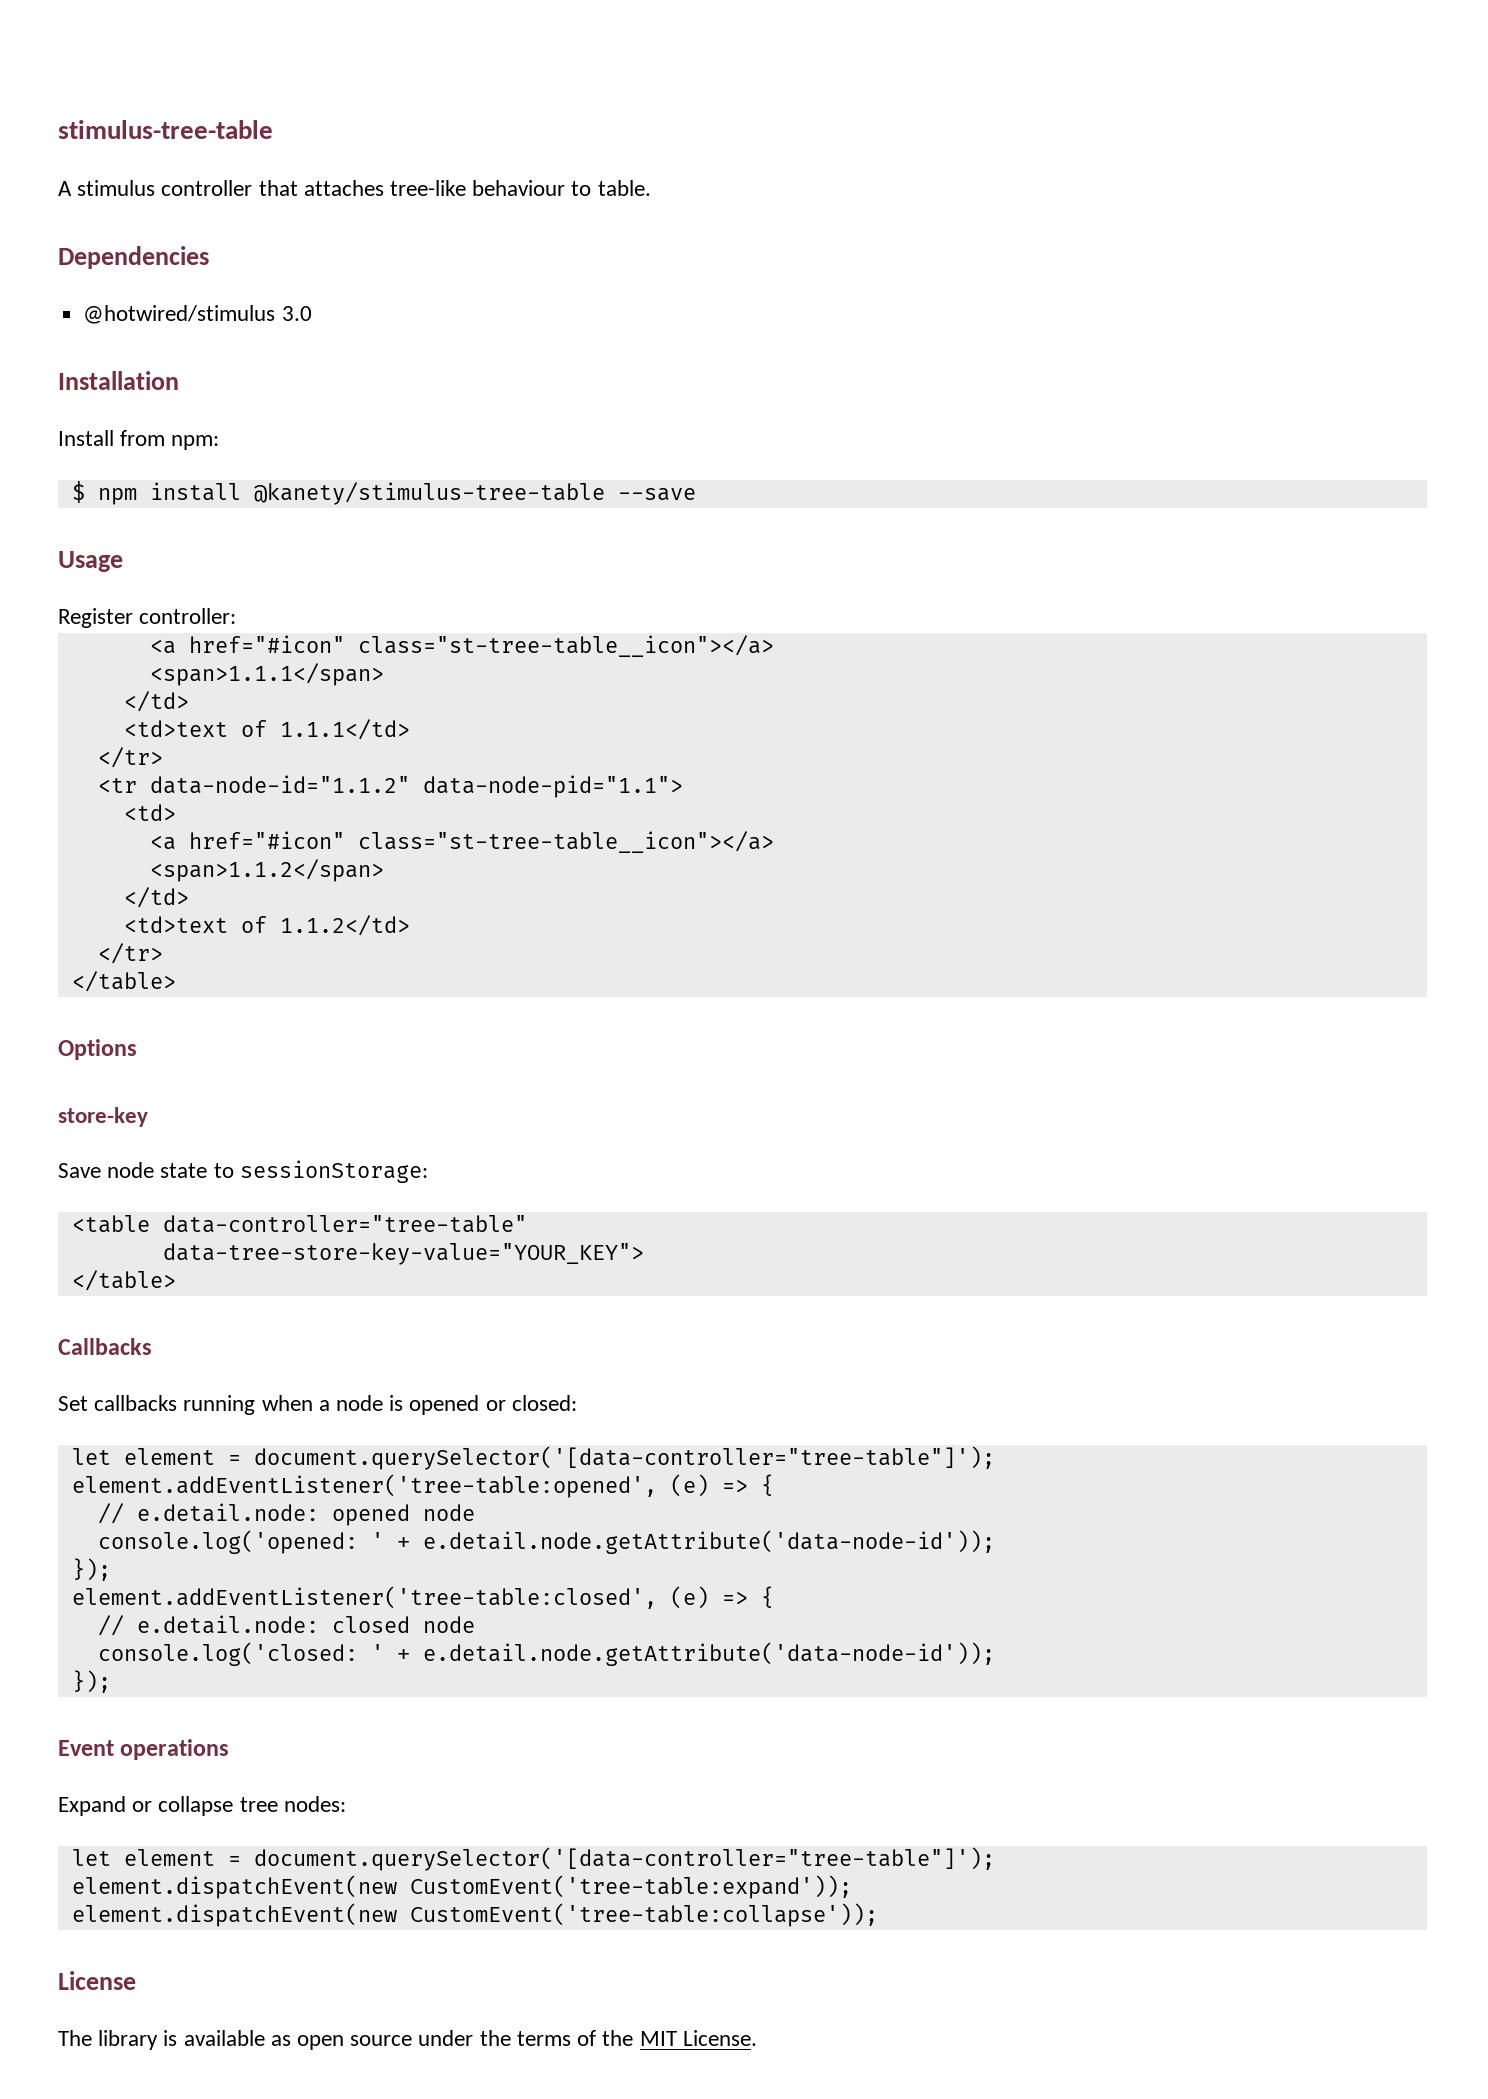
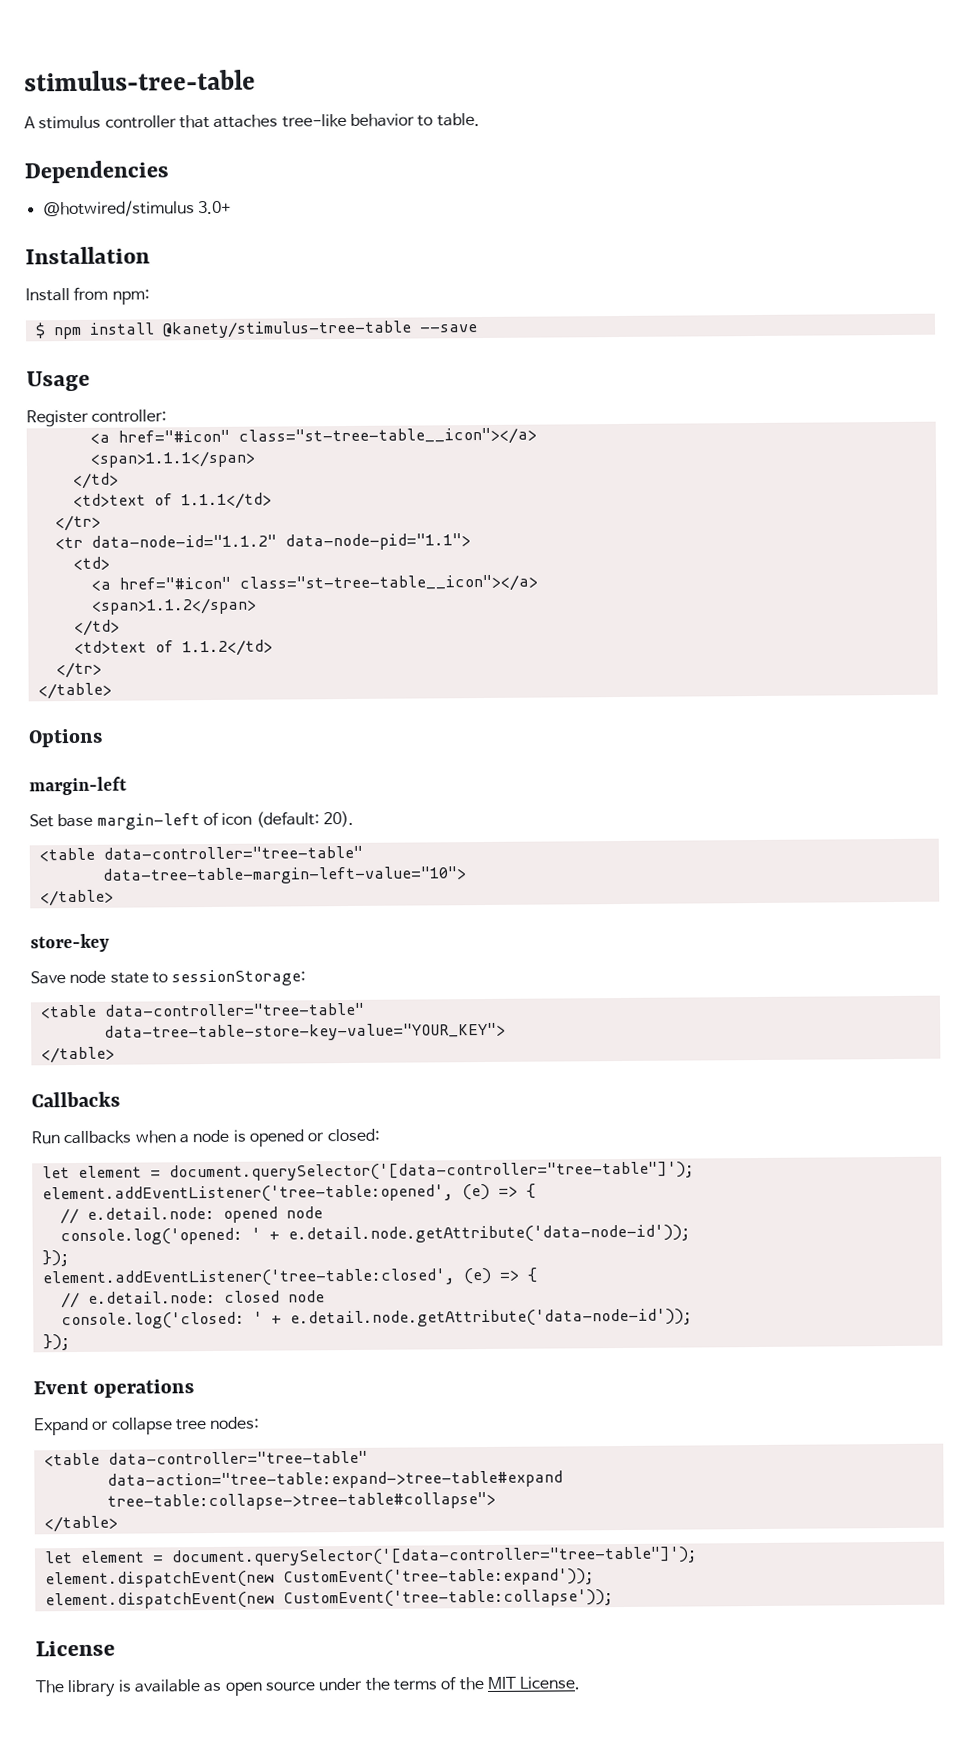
[472,180,566,196] behaviour -> [349,113,415,127] behavior
[281,306,312,321] 3.0 -> [197,200,231,215] 3.0+
(137, 1049) none -> [29,776,127,796] [29,810,354,830] [38,845,363,862] [101,866,467,885] [39,889,114,907] // margin-left // Set base margin-left of icon (default: 20). // <table data-controller="tree-table" // data-tree-table-margin-left-value="10"> // </table>
[162,1243,644,1265] data-tree-store-key-value="YOUR_KEY"> -> [103,1022,506,1042] data-tree-table-store-key-value="YOUR_KEY">
[58,1395,256,1415] Set callbacks running -> [31,1130,132,1145] Run callbacks
(346, 1804) none -> [43,1450,368,1467] [106,1470,563,1490] [106,1491,496,1511] [43,1515,118,1533] // <table data-controller="tree-table" // data-action="tree-table:expand->tree-table#expand tree-table:collapse->tree-table#collapse"> // </table>

